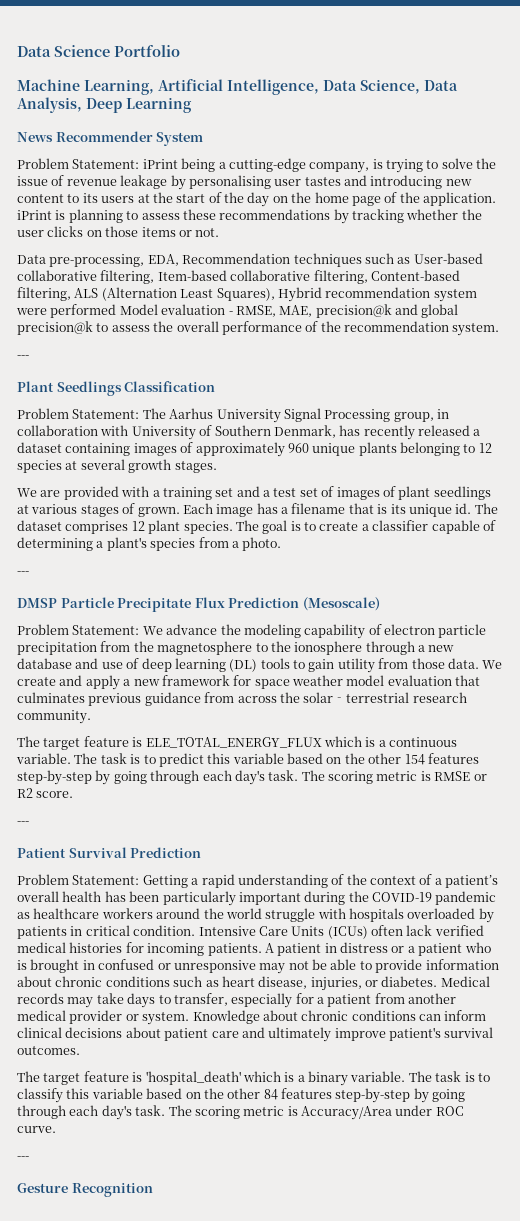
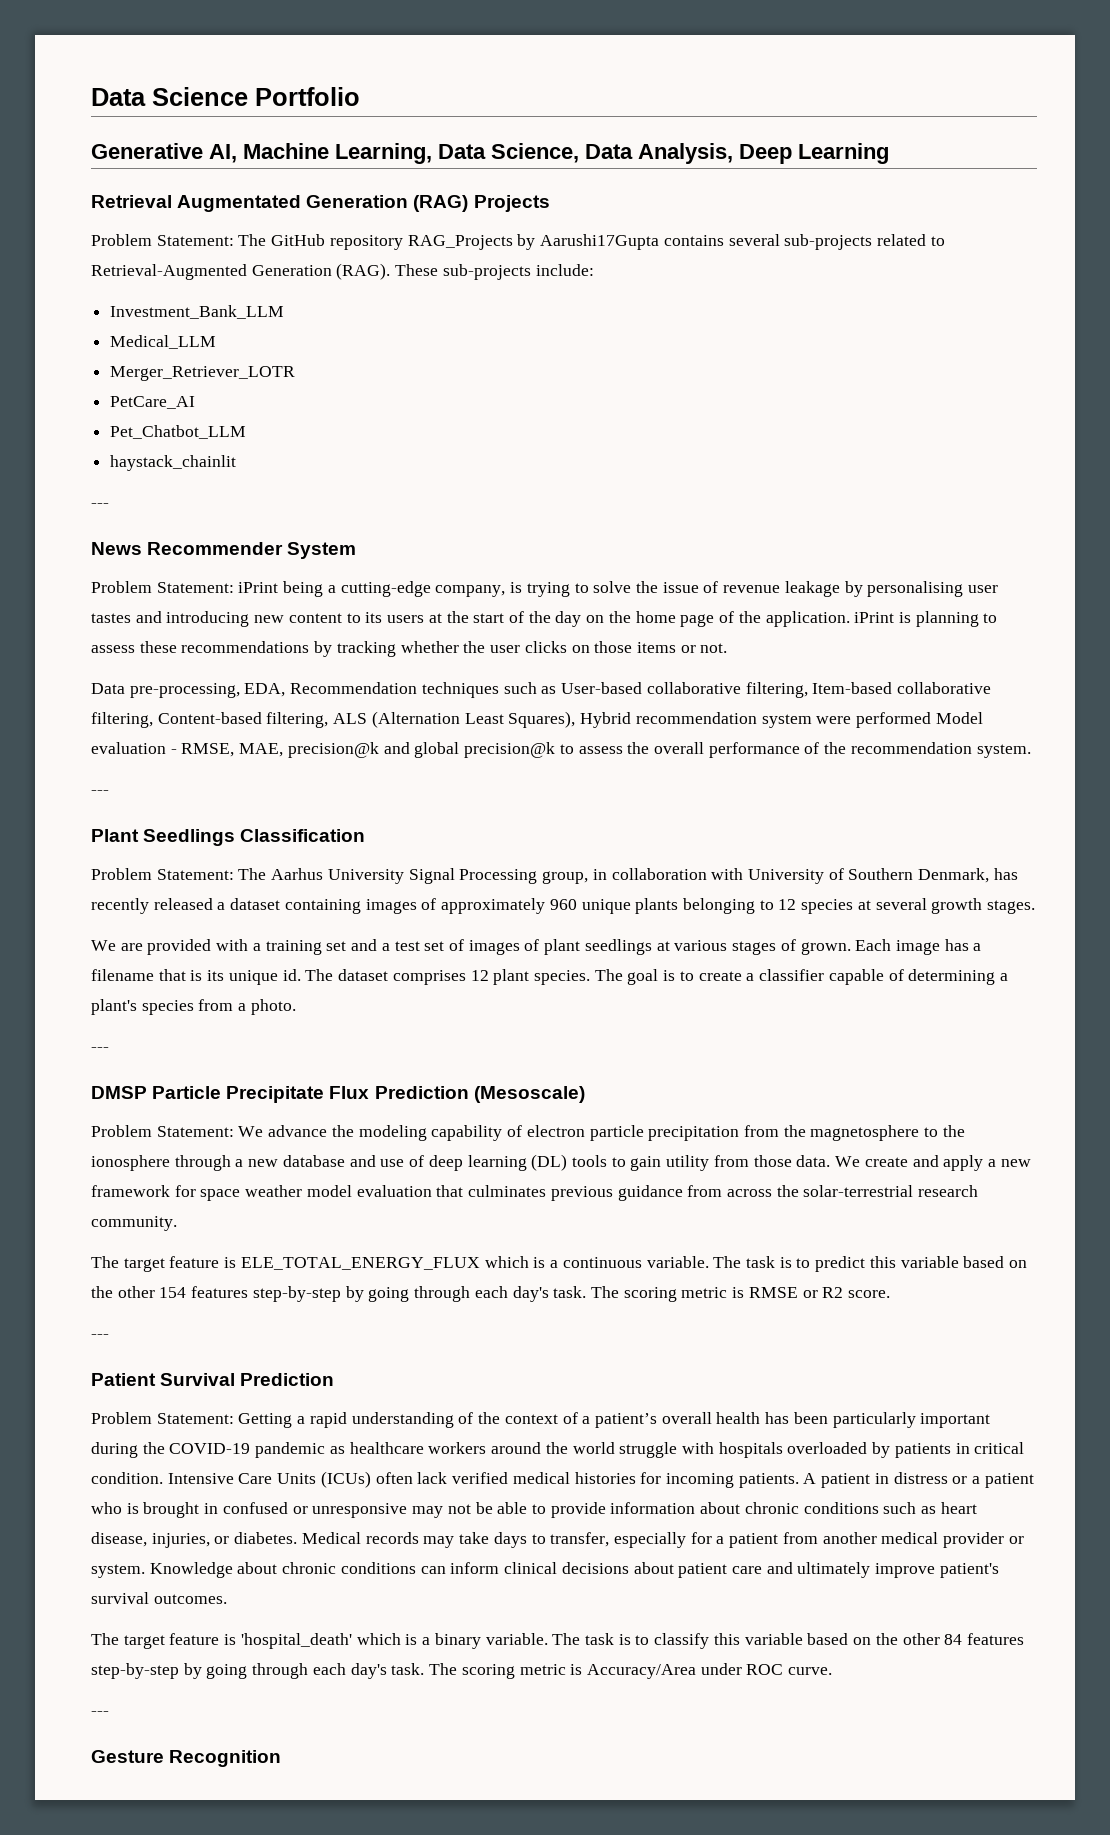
[17,79,319,95] Machine Learning, Artificial Intelligence, -> [91,143,432,164] Generative AI, Machine Learning,
(192, 105) none -> [91,195,550,212] [91,234,945,250] [91,263,594,280] [110,305,285,319] [110,335,217,349] [110,366,296,381] [110,396,196,409] [110,425,247,439] [110,455,237,471] [91,503,109,508] // Retrieval Augmentated Generation (RAG) Projects // Problem Statement: The GitHub repository RAG_Projects by Aarushi17Gupta contains several sub-projects related to Retrieval-Augmented Generation (RAG). These sub-projects include: // Investment_Bank_LLM // Medical_LLM // Merger_Retriever_LOTR // PetCare_AI // Pet_Chatbot_LLM // haystack_chainlit // ---

